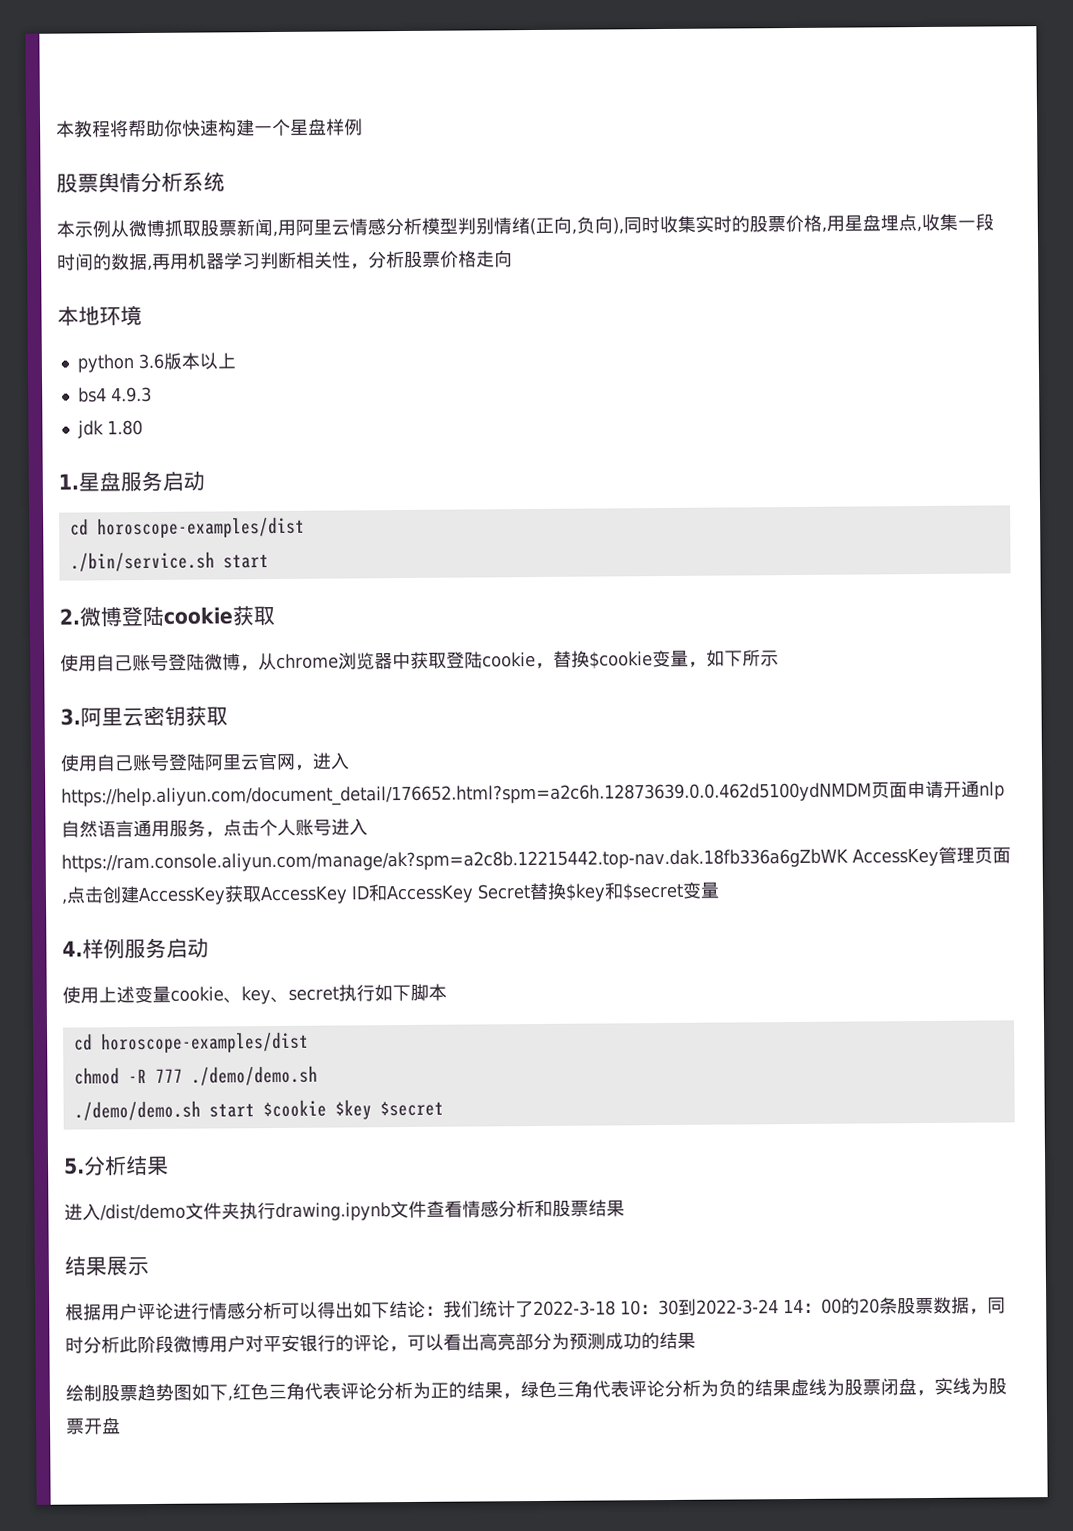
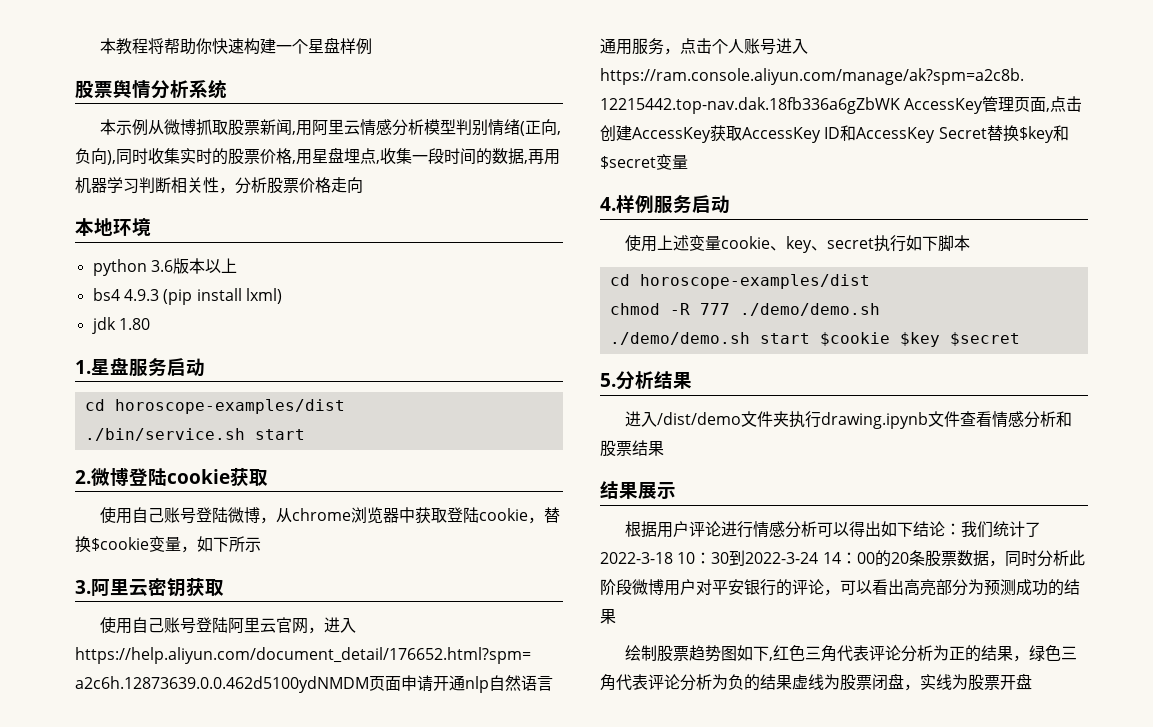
(152, 394) none -> [163,288,282,305] (pip install lxml)

